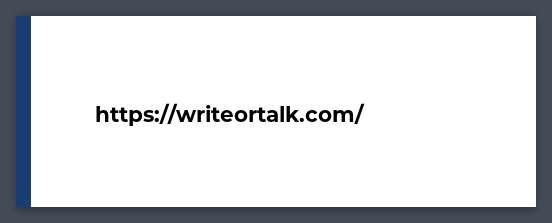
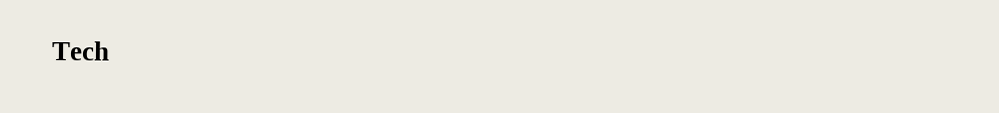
[95,103,365,126] https://writeortalk.com/ -> [51,41,110,61] Tech

